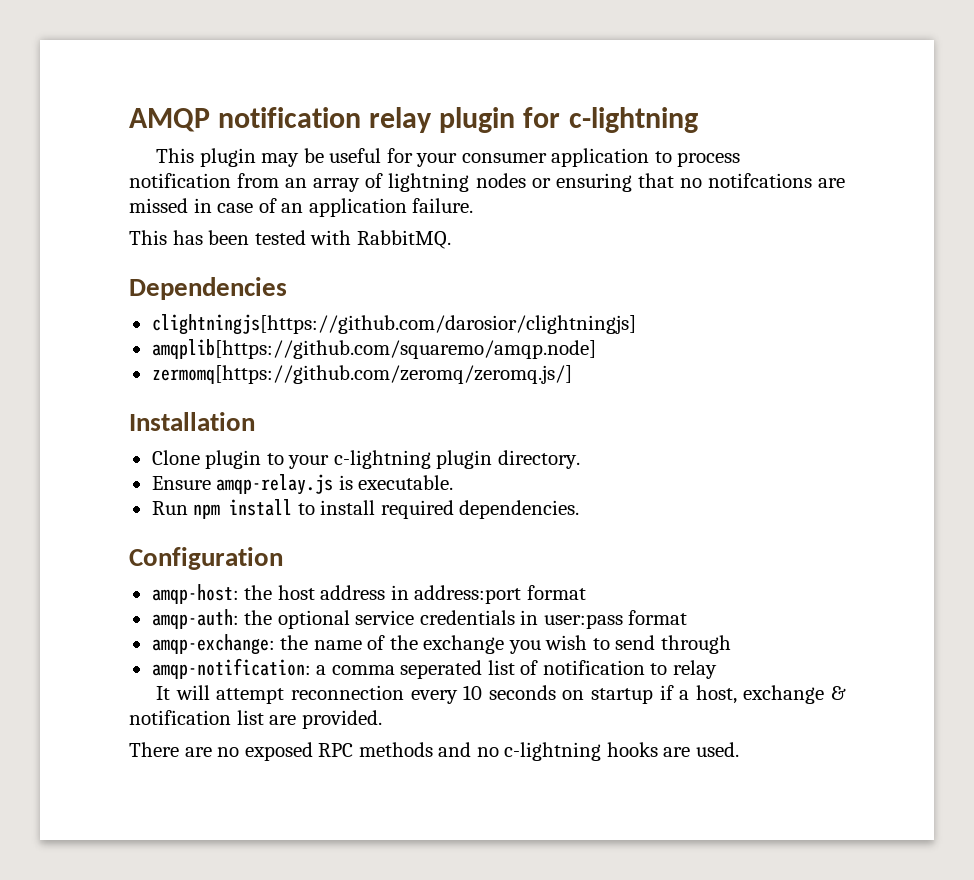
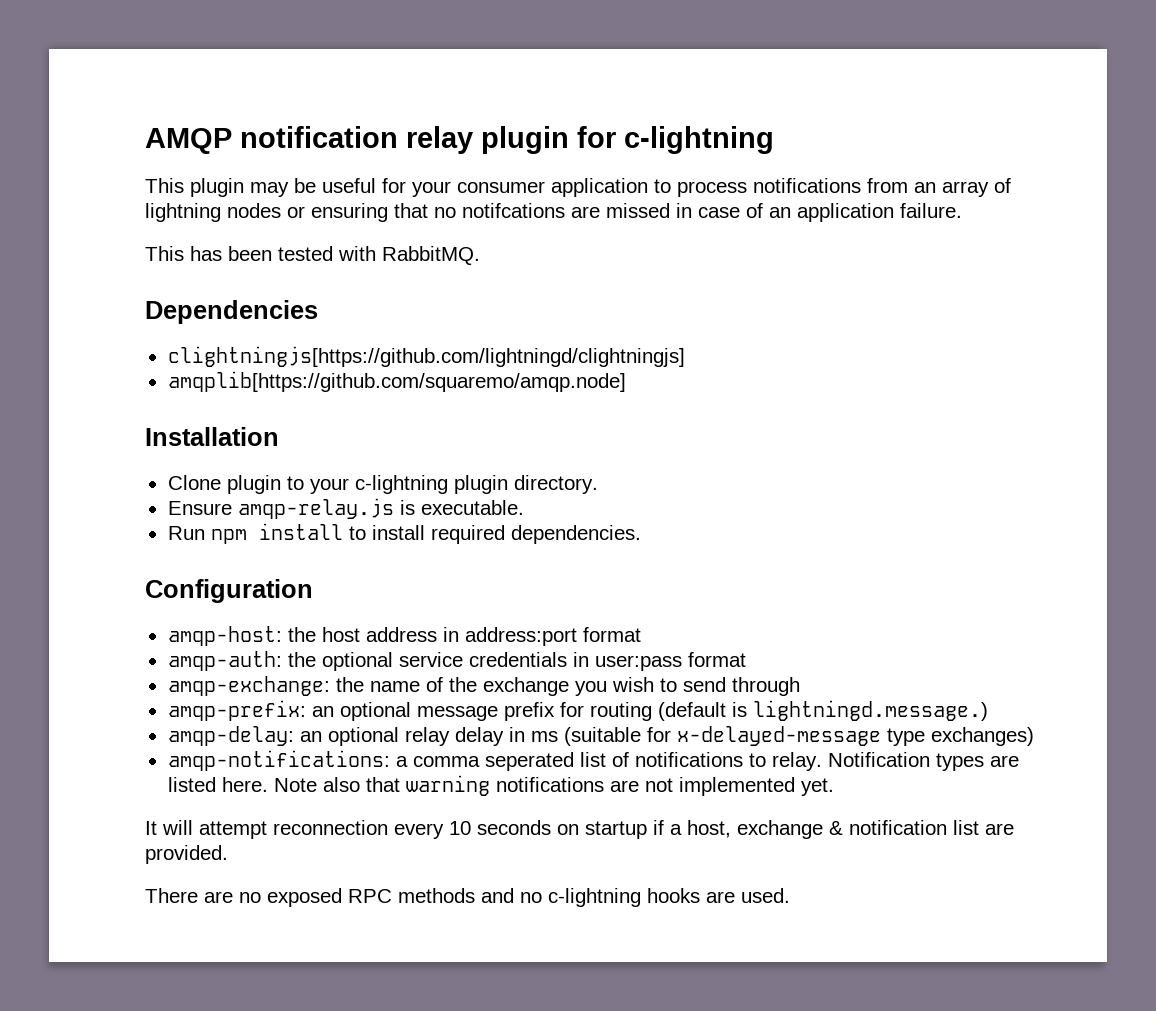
[129,173,231,188] notification -> [753,178,861,193] notifications
[151,314,636,335] clightningjs[https://github.com/darosior/clightningjs] -> [167,346,685,367] clightningjs[https://github.com/lightningd/clightningjs]
[151,365,572,384] // zermomq[https://github.com/zeromq/zeromq.js/] -> (626, 381) none
[151,658,311,679] amqp-notification: -> [167,700,988,721] [167,726,1034,746] [167,750,390,771] amqp-prefix: an optional message prefix for routing (default is lightningd.message.) // amqp-delay: an optional relay delay in ms (suitable for x-delayed-message type exchanges) // amqp-notifications:
[542,660,717,679] notification to relay -> [634,752,1019,771] [167,775,834,796] notifications to relay. Notification types are listed here. Note also that warning notifications are not implemented yet.

